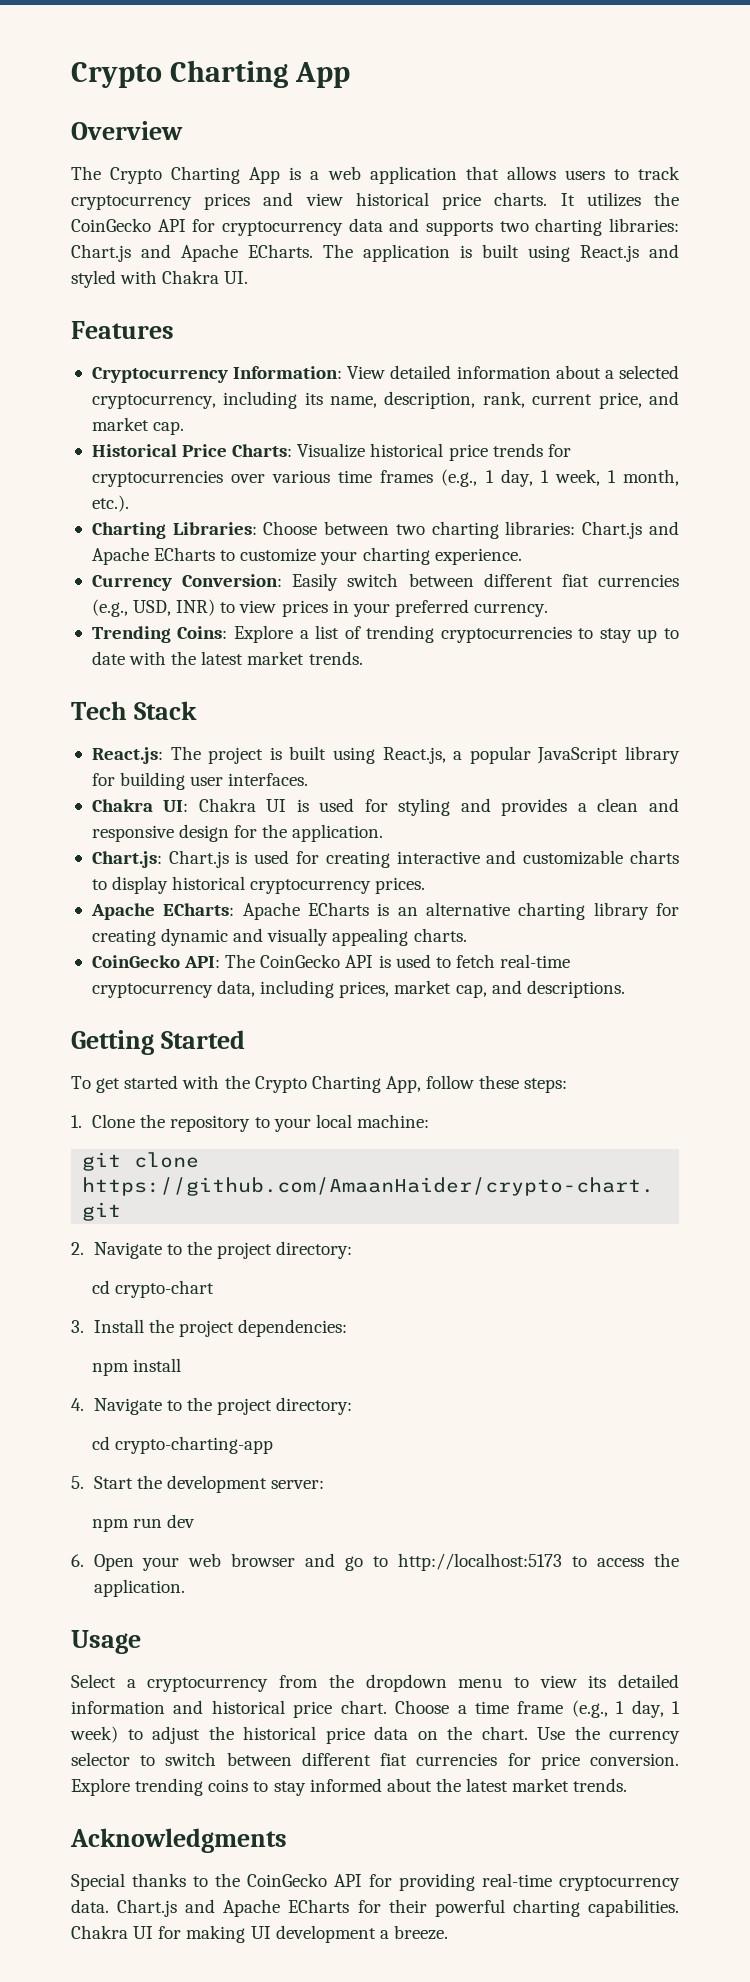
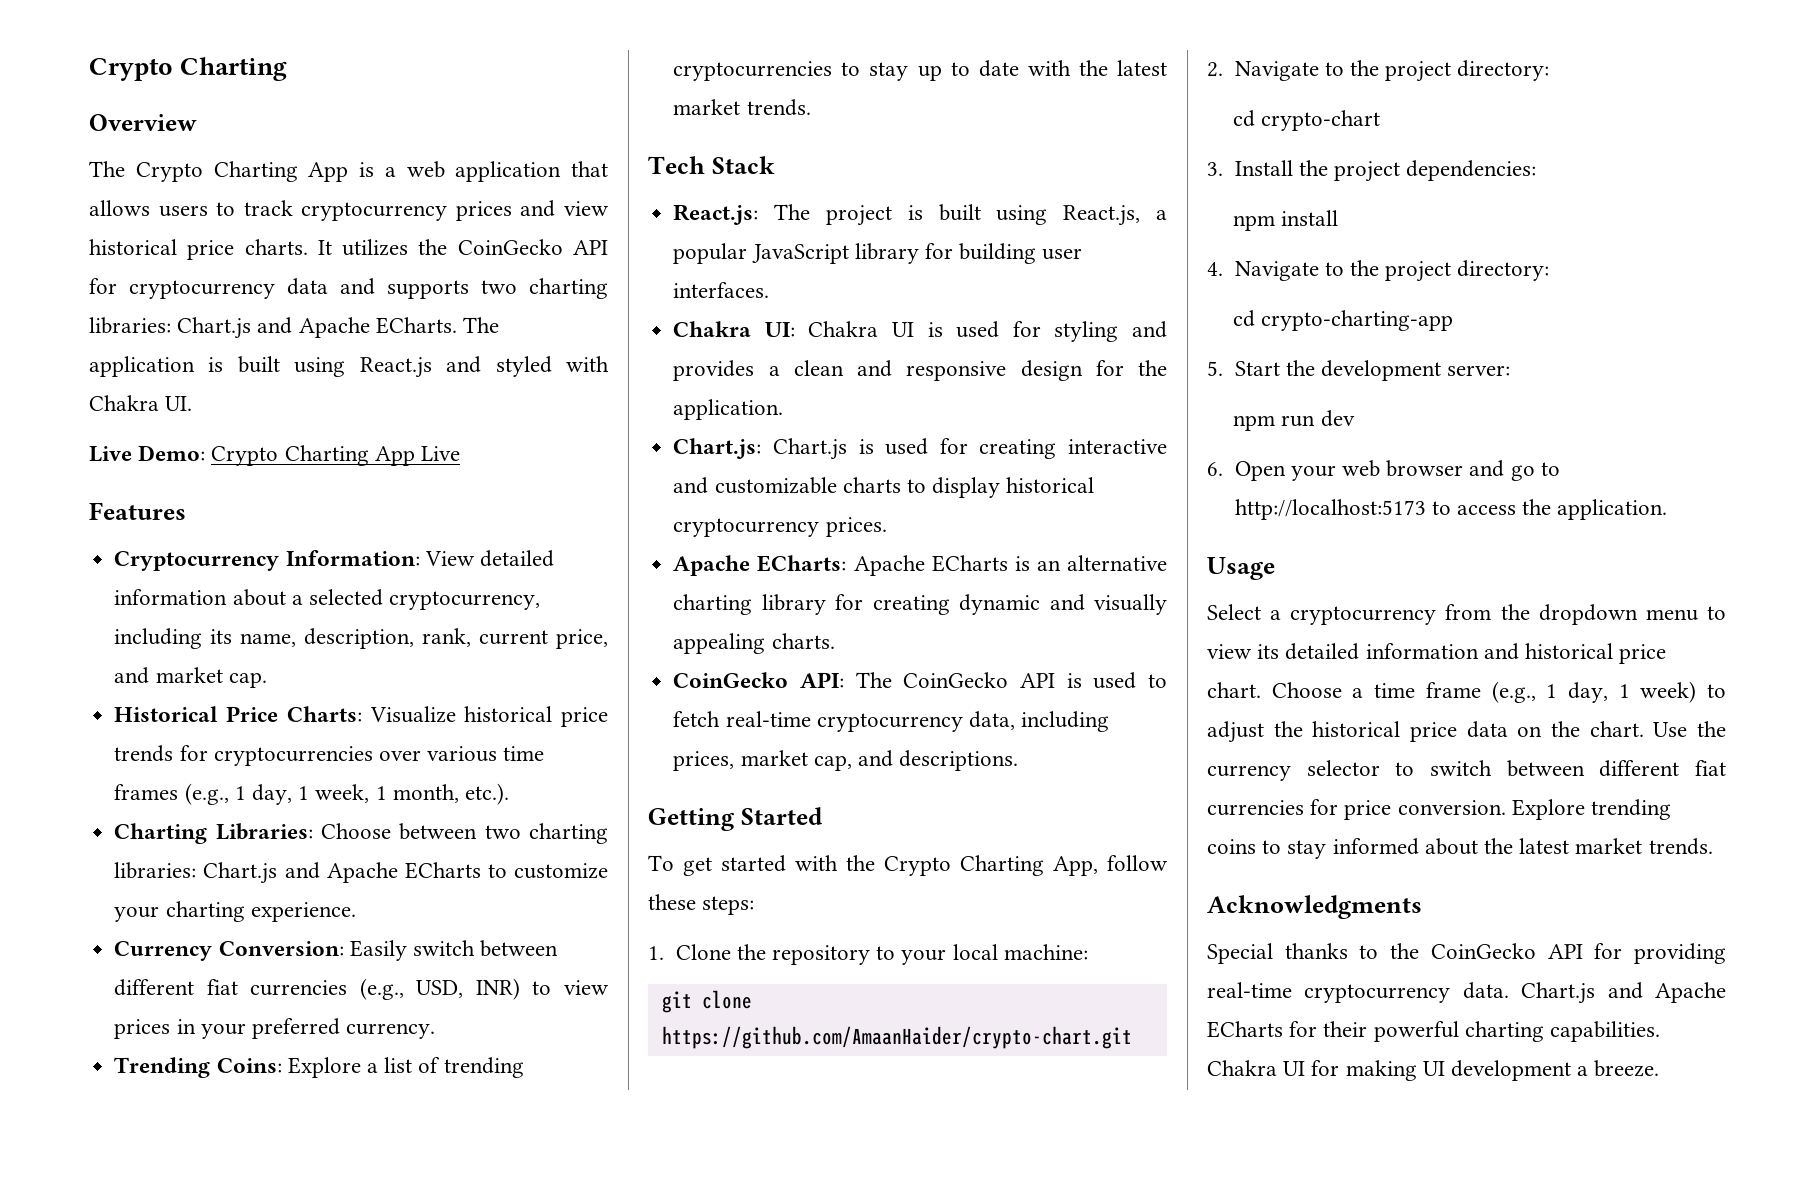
[71,60,350,88] Crypto Charting App -> [89,57,288,81] Crypto Charting
(249, 277) none -> [89,445,461,466] // Live Demo: Crypto Charting App Live

